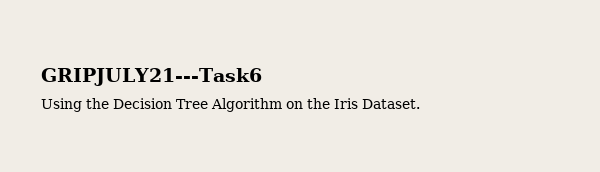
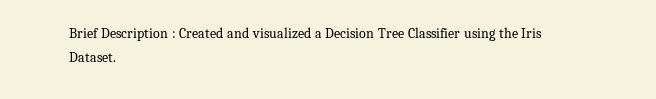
[41,68,262,86] [41,98,303,112] GRIPJULY21---Task6 // Using the Decision Tree Algorithm on -> [69,27,496,41] Brief Description : Created and visualized a Decision Tree Classifier using

